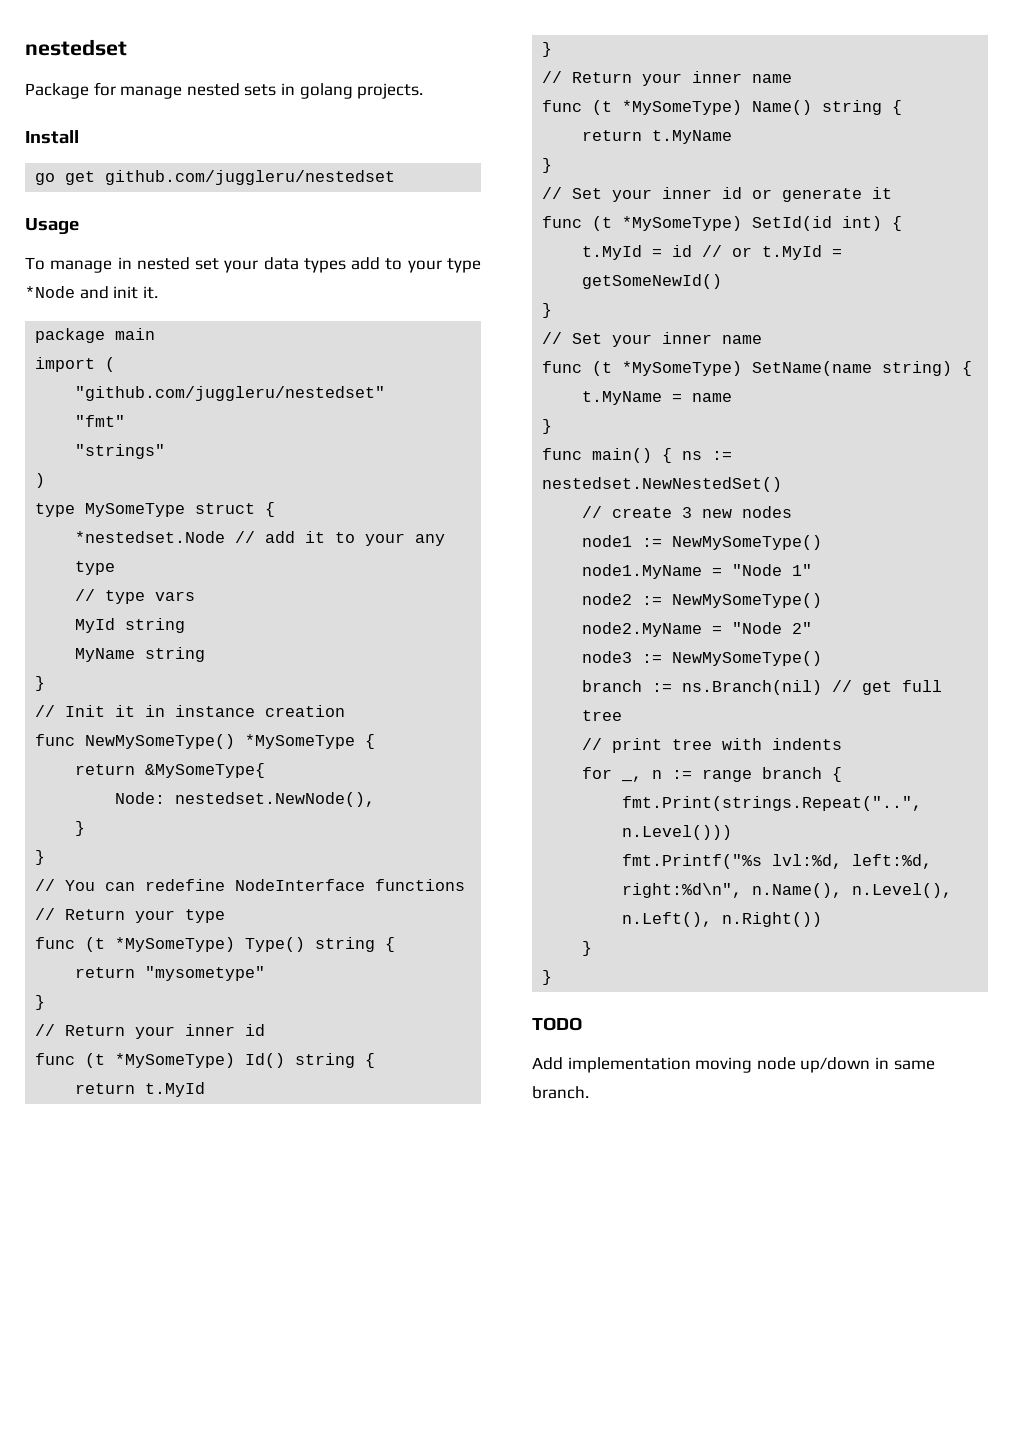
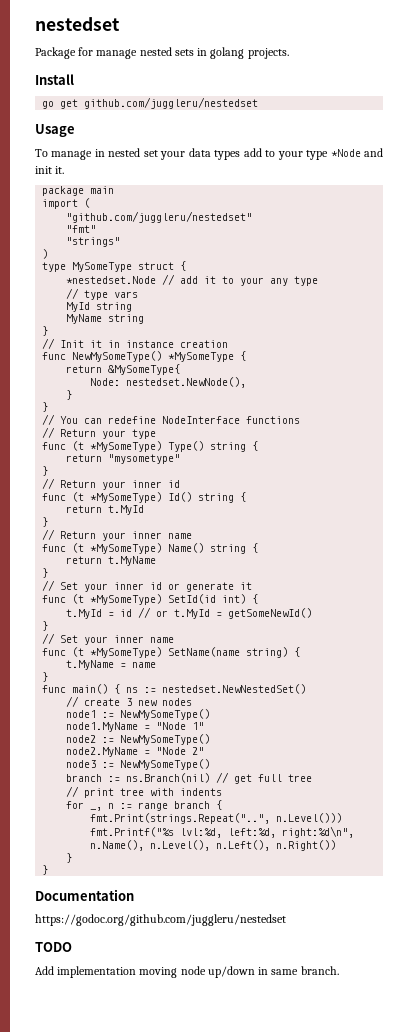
(553, 977) none -> [35,889,134,901] [35,914,286,926] // Documentation // https://godoc.org/github.com/juggleru/nestedset

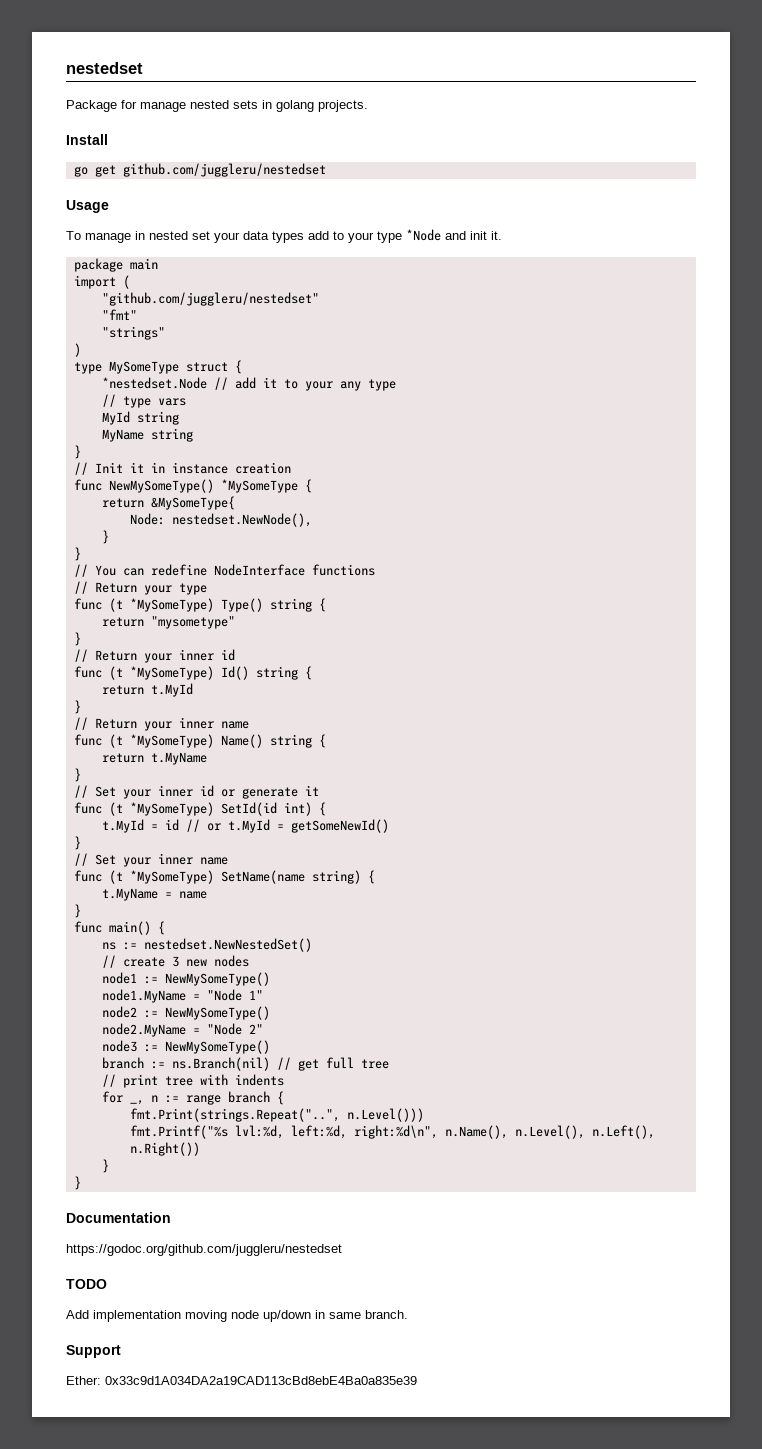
(121, 689) none -> (165, 928) //
(339, 970) none -> [66,1345,121,1358] [66,1376,417,1385] // Support // Ether: 0x33c9d1A034DA2a19CAD113cBd8ebE4Ba0a835e39

